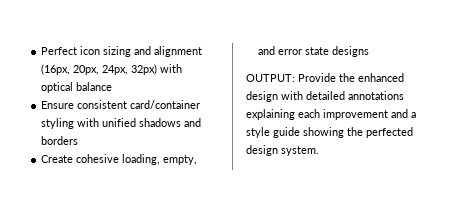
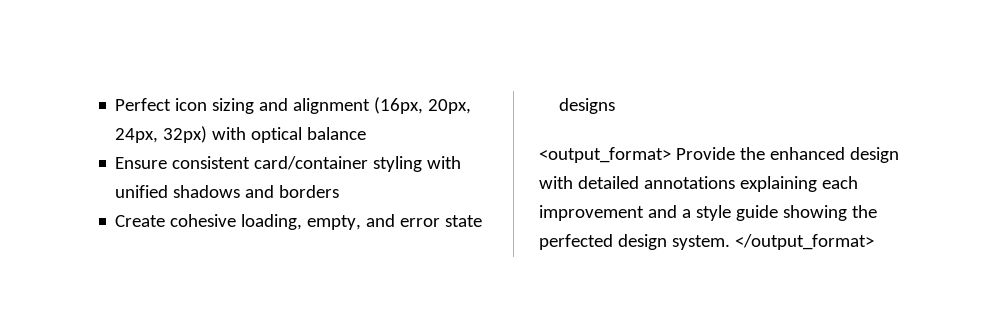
[246,74,295,82] OUTPUT: -> [539,147,671,163] <output_format>
(319, 151) none -> [734,234,874,250] </output_format>

